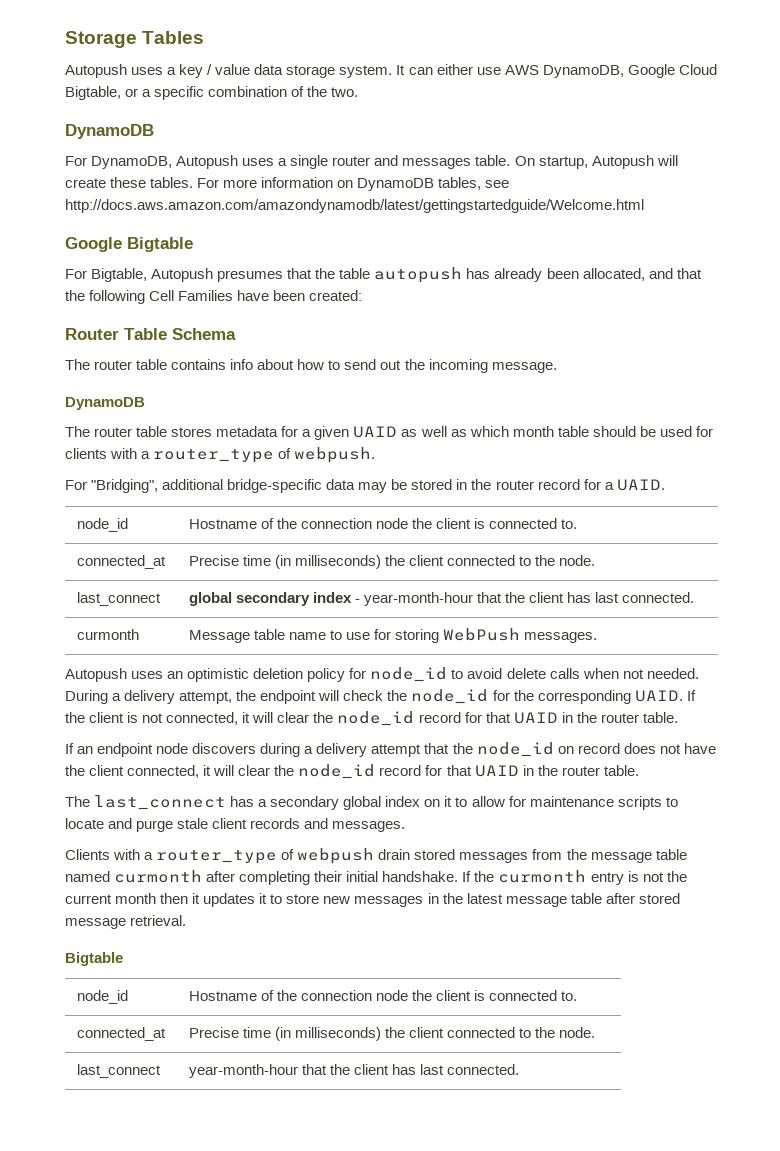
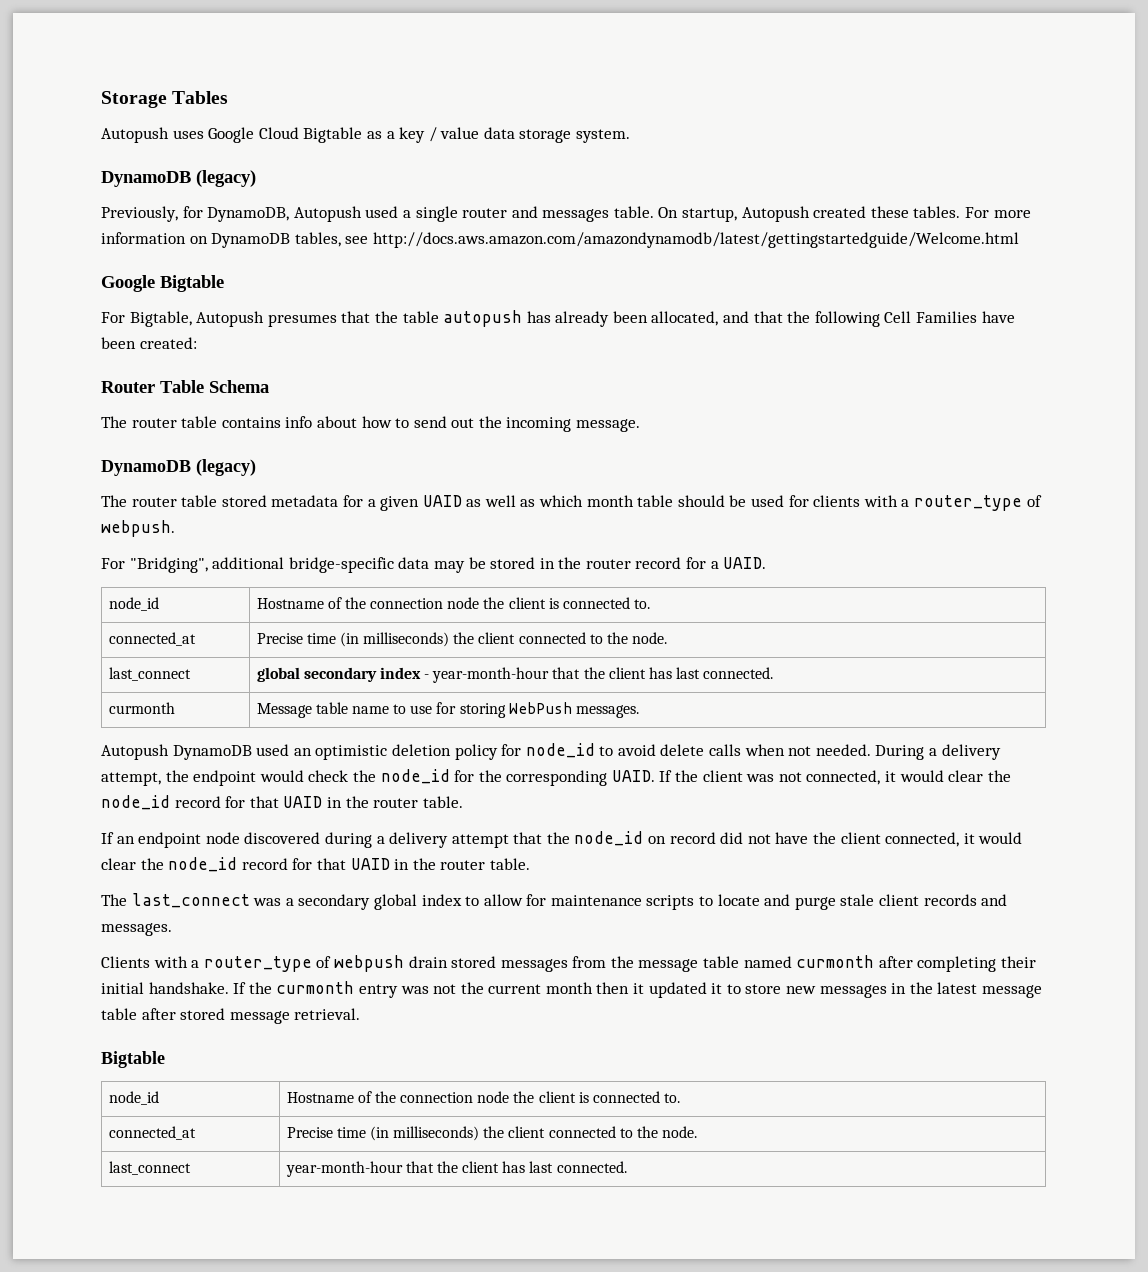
(164, 71) none -> [208,127,382,143] Google Cloud Bigtable as
[396,64,717,78] [65,86,359,100] [65,124,154,139] [65,156,87,166] It can either use AWS DynamoDB, Google Cloud Bigtable, or a specific combination of the two. // DynamoDB // For -> [101,170,256,187] [101,206,203,222] // DynamoDB (legacy) // Previously, for
[242,158,275,166] uses -> [365,206,399,218] used
[656,155,678,166] [65,178,106,188] will create -> [813,206,867,218] created
[65,426,213,437] // The router table stores -> [196,459,256,476] [101,495,267,507] (legacy) // The router table stored
[131,671,164,679] uses -> [172,744,290,760] DynamoDB used
[318,690,340,701] will -> [259,770,304,782] would
[127,712,139,723] is -> [746,774,775,782] was
[252,712,274,723] will -> [899,770,944,782] would
[192,743,257,754] discovers -> [244,832,321,844] discovered
[623,743,656,754] does -> [720,832,744,844] did
[213,765,235,776] will -> [978,832,1023,844] would
[230,796,255,807] has -> [253,898,282,906] was
[424,796,453,807] on it -> (462, 900) none
[627,871,639,882] is -> [400,986,429,994] was
[203,893,256,907] updates -> [648,982,707,998] updated

